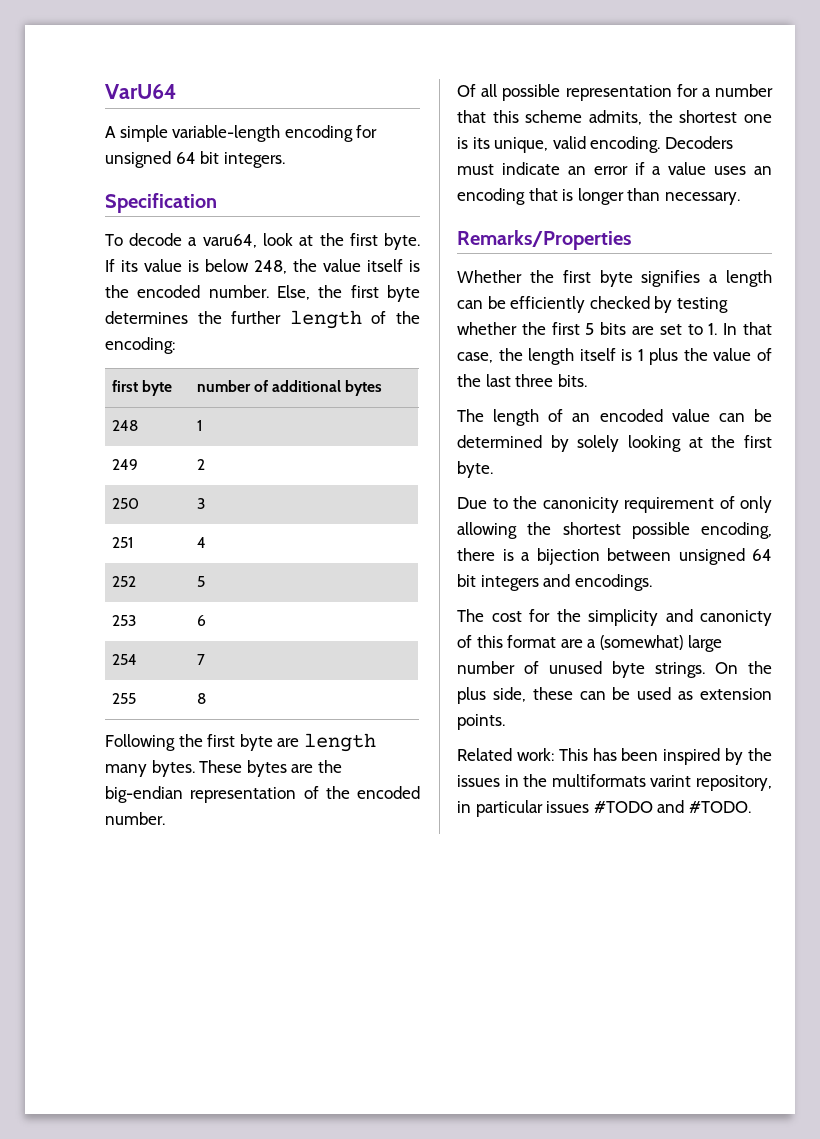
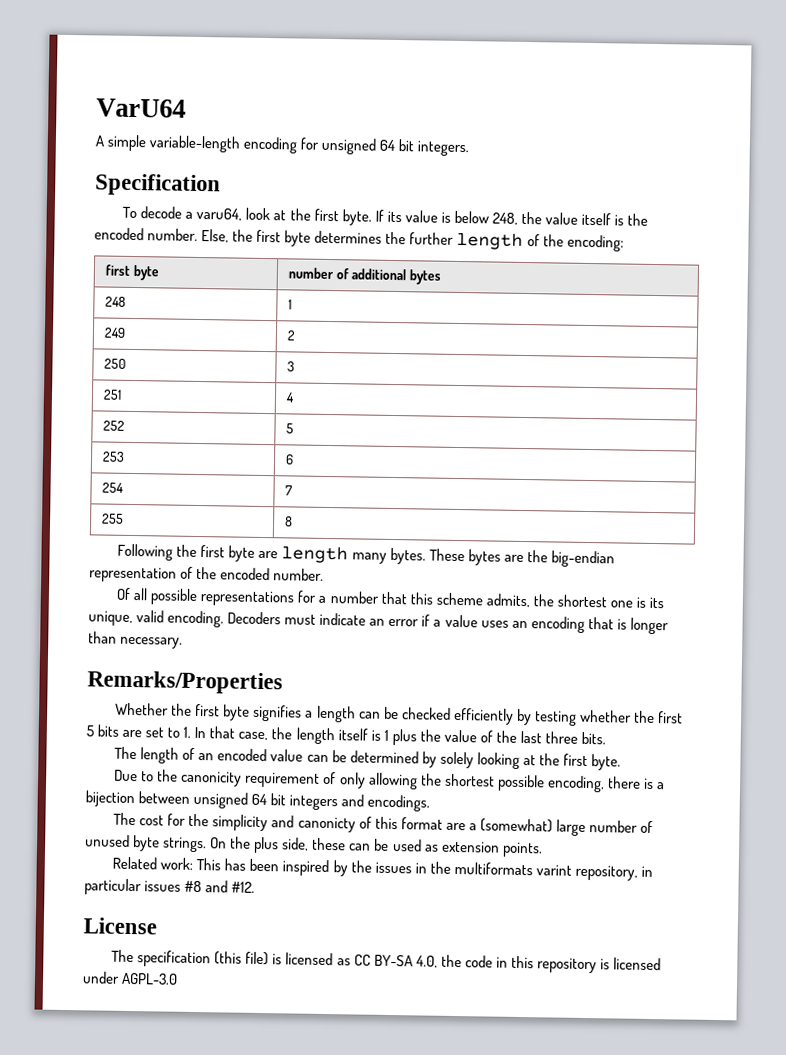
[565,85,672,101] representation -> [200,590,296,607] representations
[510,296,650,313] efficiently checked -> [401,707,514,725] checked efficiently
[593,800,751,813] #TODO and #TODO. -> [184,880,256,893] [83,917,157,935] [111,949,662,974] [82,971,179,985] #8 and #12. // License // The specification (this file) is licensed as CC BY-SA 4.0, the code in this repository is licensed under AGPL-3.0

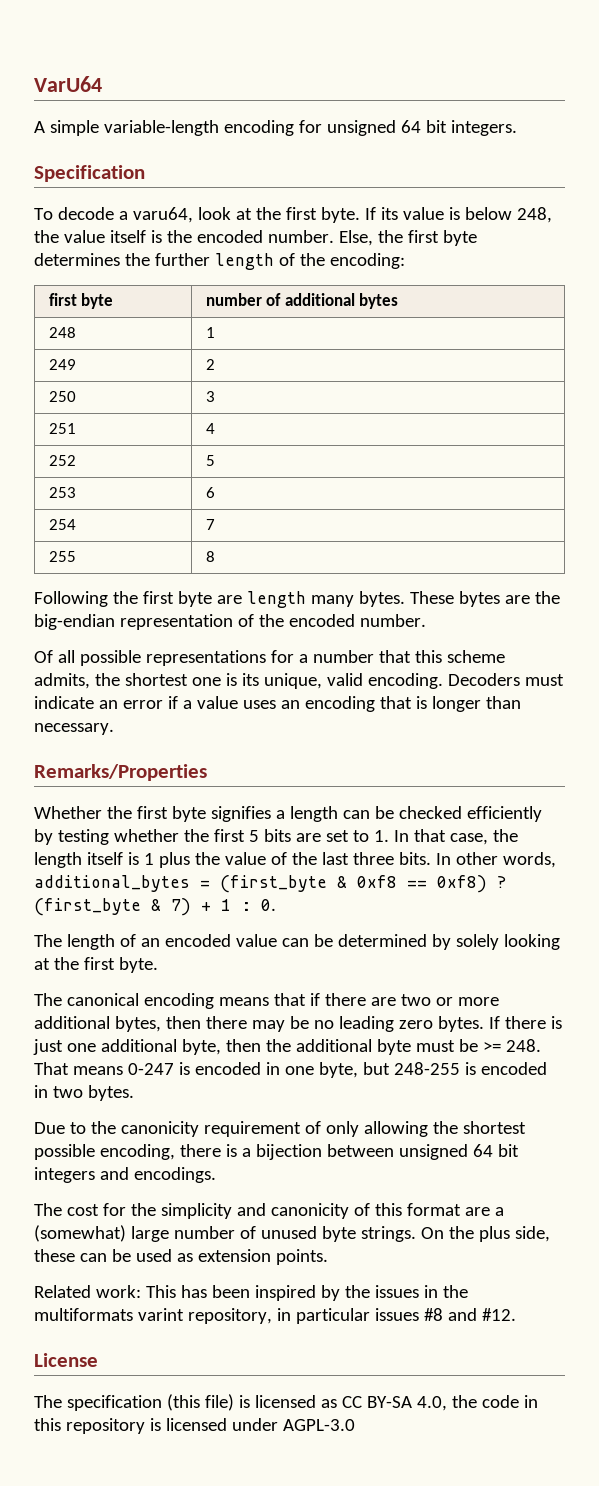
(607, 738) none -> [435,852,556,868] [34,875,506,893] [34,898,276,916] In other words, additional_bytes = (first_byte & 0xf8 == 0xf8) ? (first_byte & 7) + 1 : 0.
(621, 762) none -> [34,993,499,1009] [34,1016,562,1032] [33,1039,541,1055] [34,1062,547,1078] [34,1085,134,1101] // The canonical encoding means that if there are two or more additional bytes, then there may be no leading zero bytes. If there is just one additional byte, then the additional byte must be >= 248. That means 0-247 is encoded in one byte, but 248-255 is encoded in two bytes.
[297,816,356,833] canonicty -> [270,1203,349,1219] canonicity

